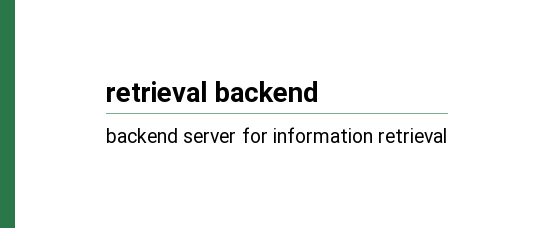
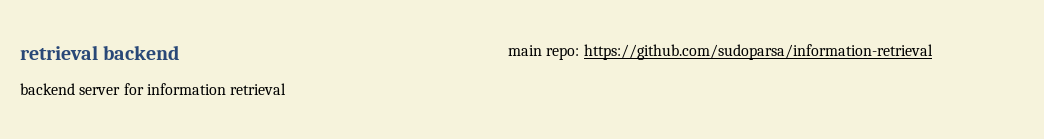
(448, 135) none -> [508,44,933,60] // main repo: https://github.com/sudoparsa/information-retrieval

